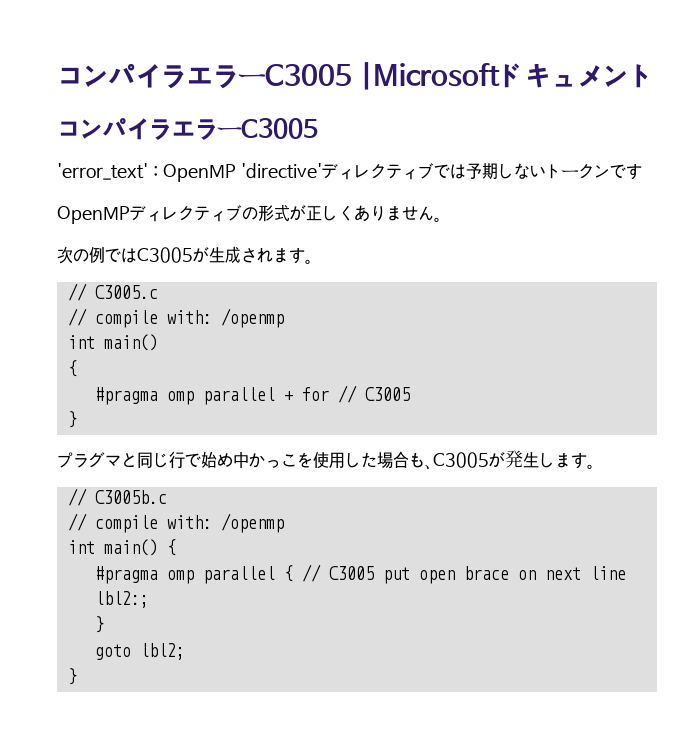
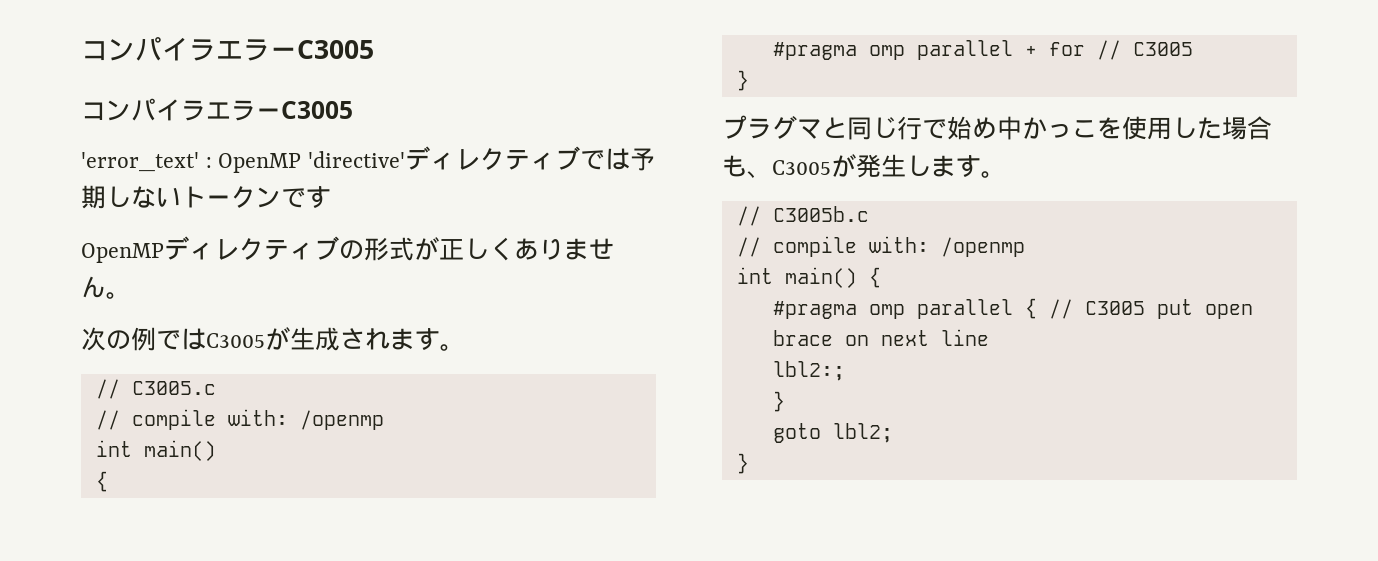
[57,62,655,90] コンパイラエラーC3005 |Microsoftドキュメント -> [81,37,374,61] コンパイラエラーC3005

